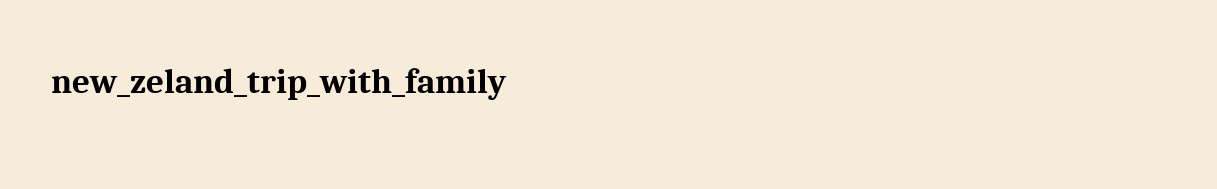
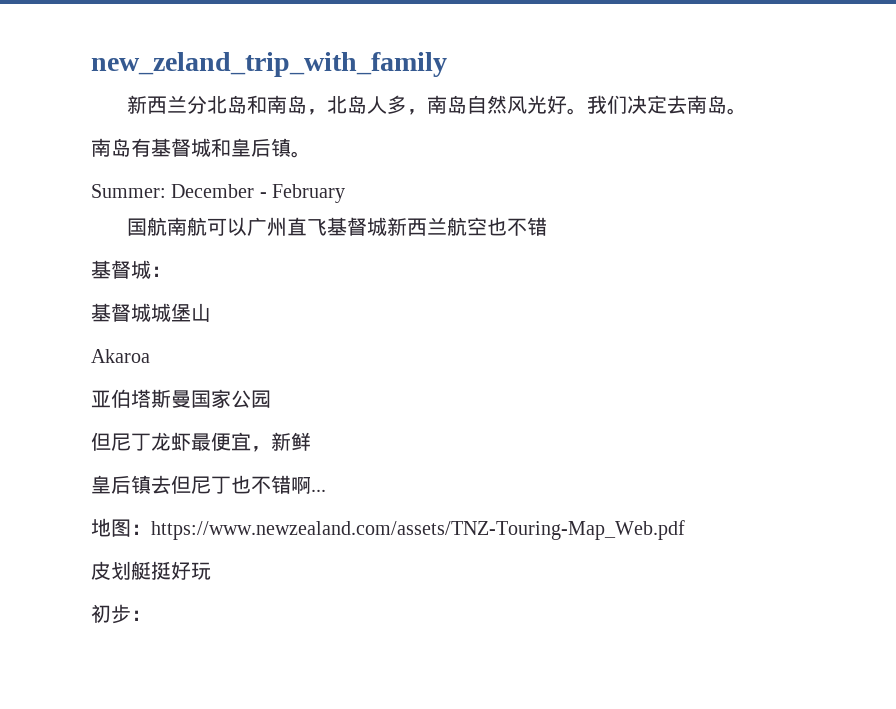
(507, 84) none -> [127,95,748,115] [91,138,311,158] [91,184,346,203] [127,217,548,237] [91,260,171,279] [91,303,211,322] [91,349,150,363] [91,389,271,408] [91,432,311,452] [91,475,326,494] [91,518,685,540] [91,561,211,580] [91,604,151,624] // 新西兰分北岛和南岛，北岛人多，南岛自然风光好。我们决定去南岛。 // 南岛有基督城和皇后镇。 // Summer: December - February // 国航南航可以广州直飞基督城新西兰航空也不错 // 基督城： // 基督城城堡山 // Akaroa // 亚伯塔斯曼国家公园 // 但尼丁龙虾最便宜，新鲜 // 皇后镇去但尼丁也不错啊... // 地图：https://www.newzealand.com/assets/TNZ-Touring-Map_Web.pdf // 皮划艇挺好玩 // 初步：

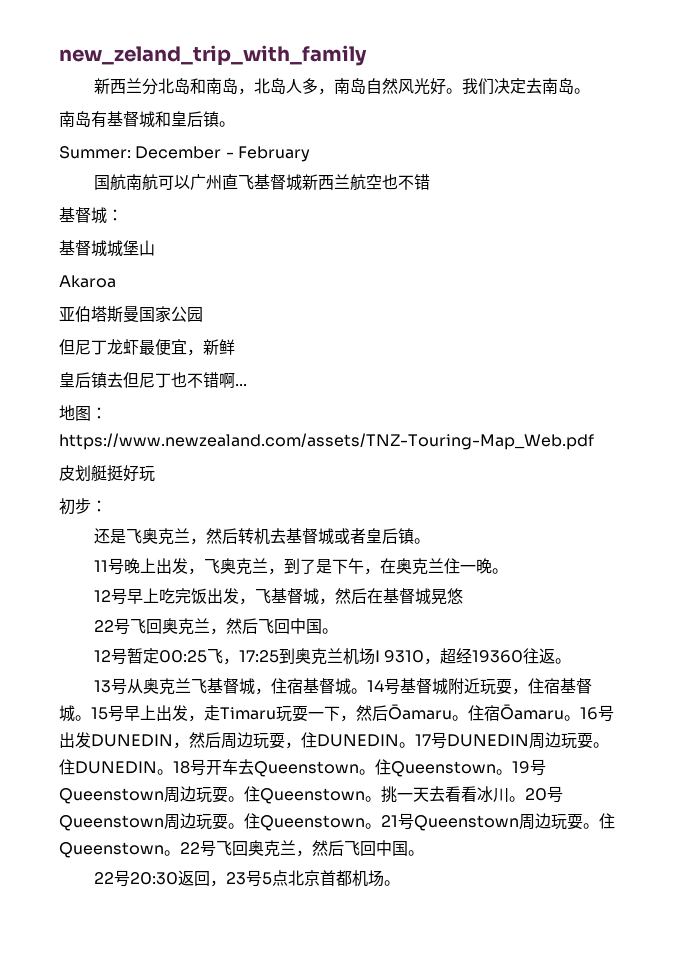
(151, 615) none -> [93,528,430,545] [93,558,508,575] [93,588,463,605] [93,618,338,635] [93,648,571,665] [93,678,592,695] [59,704,614,722] [59,732,609,749] [59,759,546,777] [59,786,563,804] [59,813,615,831] [59,840,424,858] [93,870,400,887] // 还是飞奥克兰，然后转机去基督城或者皇后镇。 // 11号晚上出发，飞奥克兰，到了是下午，在奥克兰住一晚。 // 12号早上吃完饭出发，飞基督城，然后在基督城晃悠 // 22号飞回奥克兰，然后飞回中国。 // 12号暂定00:25飞，17:25到奥克兰机场I 9310，超经19360往返。 // 13号从奥克兰飞基督城，住宿基督城。14号基督城附近玩耍，住宿基督城。15号早上出发，走Timaru玩耍一下，然后Ōamaru。住宿Ōamaru。16号出发DUNEDIN，然后周边玩耍，住DUNEDIN。17号DUNEDIN周边玩耍。住DUNEDIN。18号开车去Queenstown。住Queenstown。19号Queenstown周边玩耍。住Queenstown。挑一天去看看冰川。20号Queenstown周边玩耍。住Queenstown。21号Queenstown周边玩耍。住Queenstown。22号飞回奥克兰，然后飞回中国。 // 22号20:30返回，23号5点北京首都机场。

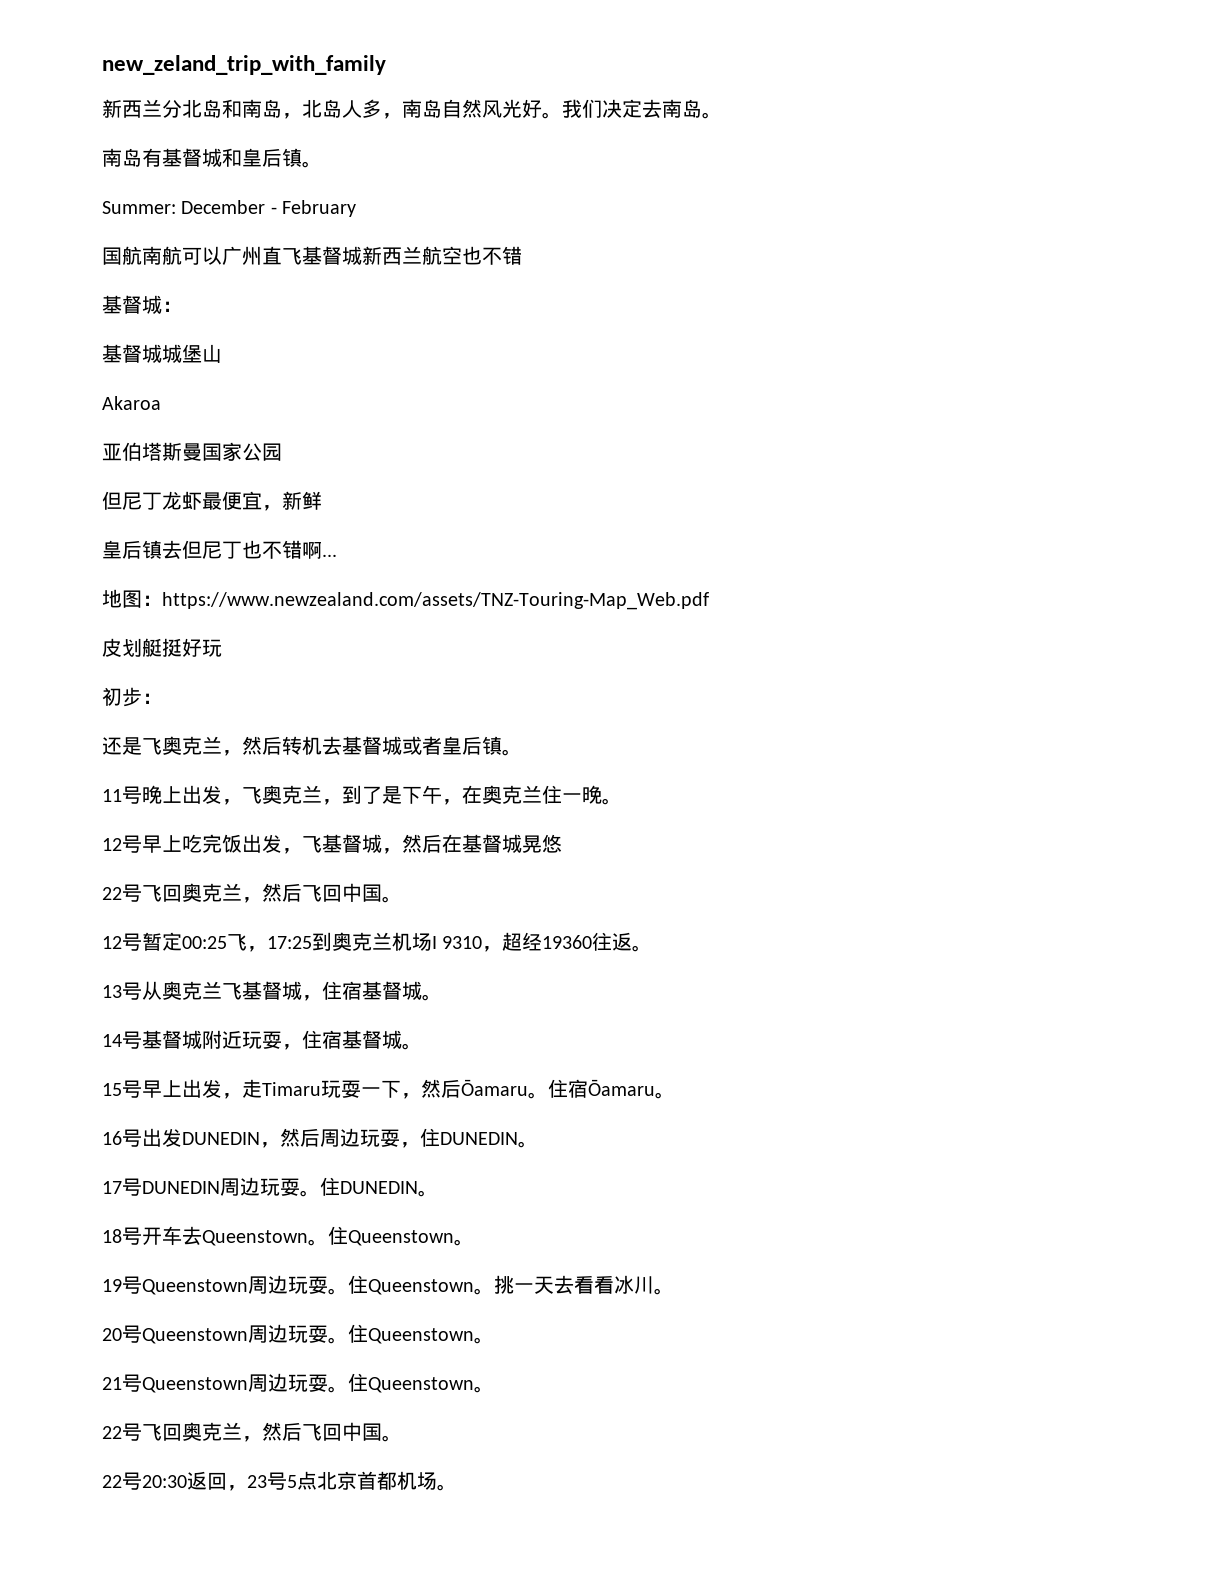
(367, 691) none -> (442, 997) //
(91, 718) none -> (422, 1046) //
(580, 718) none -> (675, 1095) //
(415, 745) none -> (538, 1144) //
(173, 772) none -> (438, 1193) //
(512, 772) none -> (474, 1242) //
(525, 799) none -> (674, 1291) //
(381, 826) none -> (494, 1340) //
(180, 853) none -> (494, 1389) //

